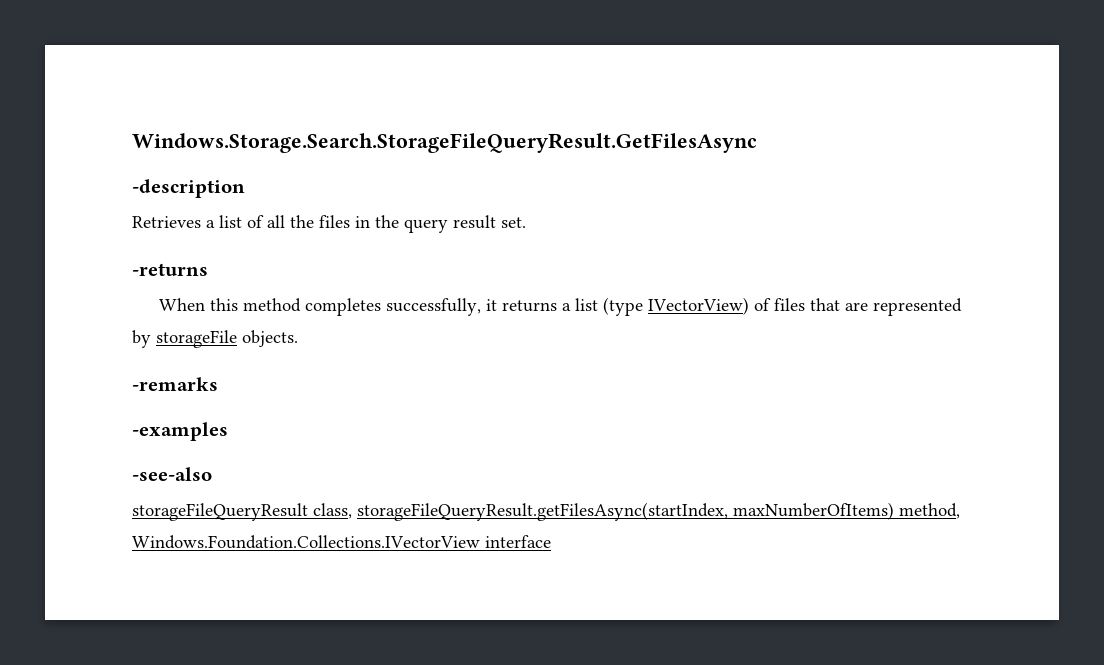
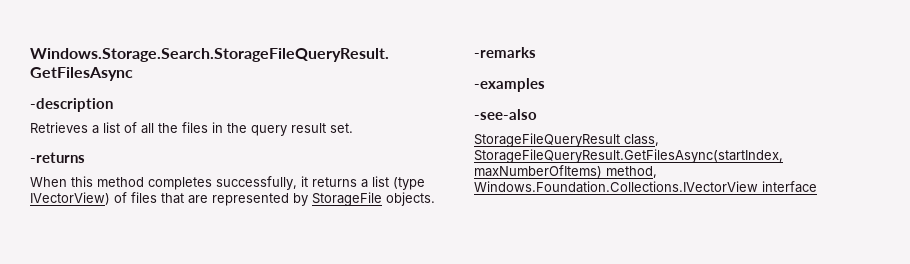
[156,330,237,348] storageFile -> [312,192,382,206] StorageFile
[132,502,728,521] storageFileQueryResult class, storageFileQueryResult.getFilesAsync(startIndex, -> [474,133,659,147] [474,149,783,163] StorageFileQueryResult class, StorageFileQueryResult.GetFilesAsync(startIndex,

